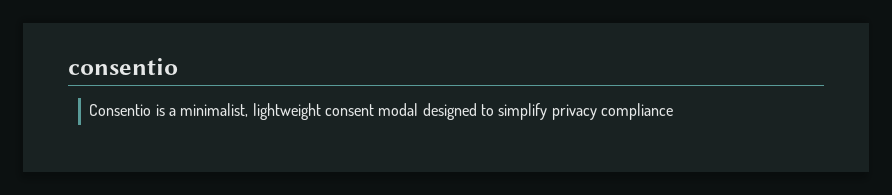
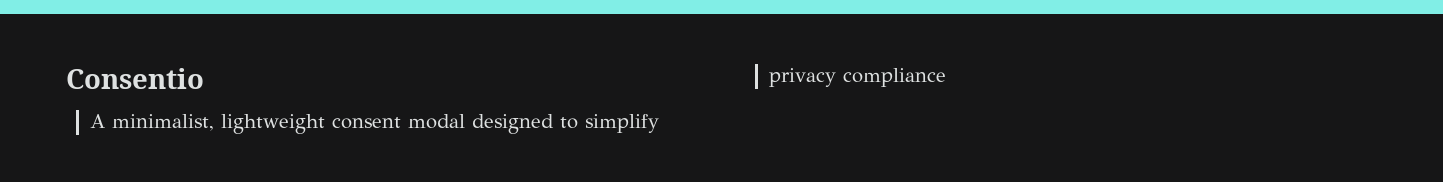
[68,58,178,75] [89,104,177,116] consentio // Consentio is a -> [66,68,204,89] [90,114,106,128] Consentio // A

